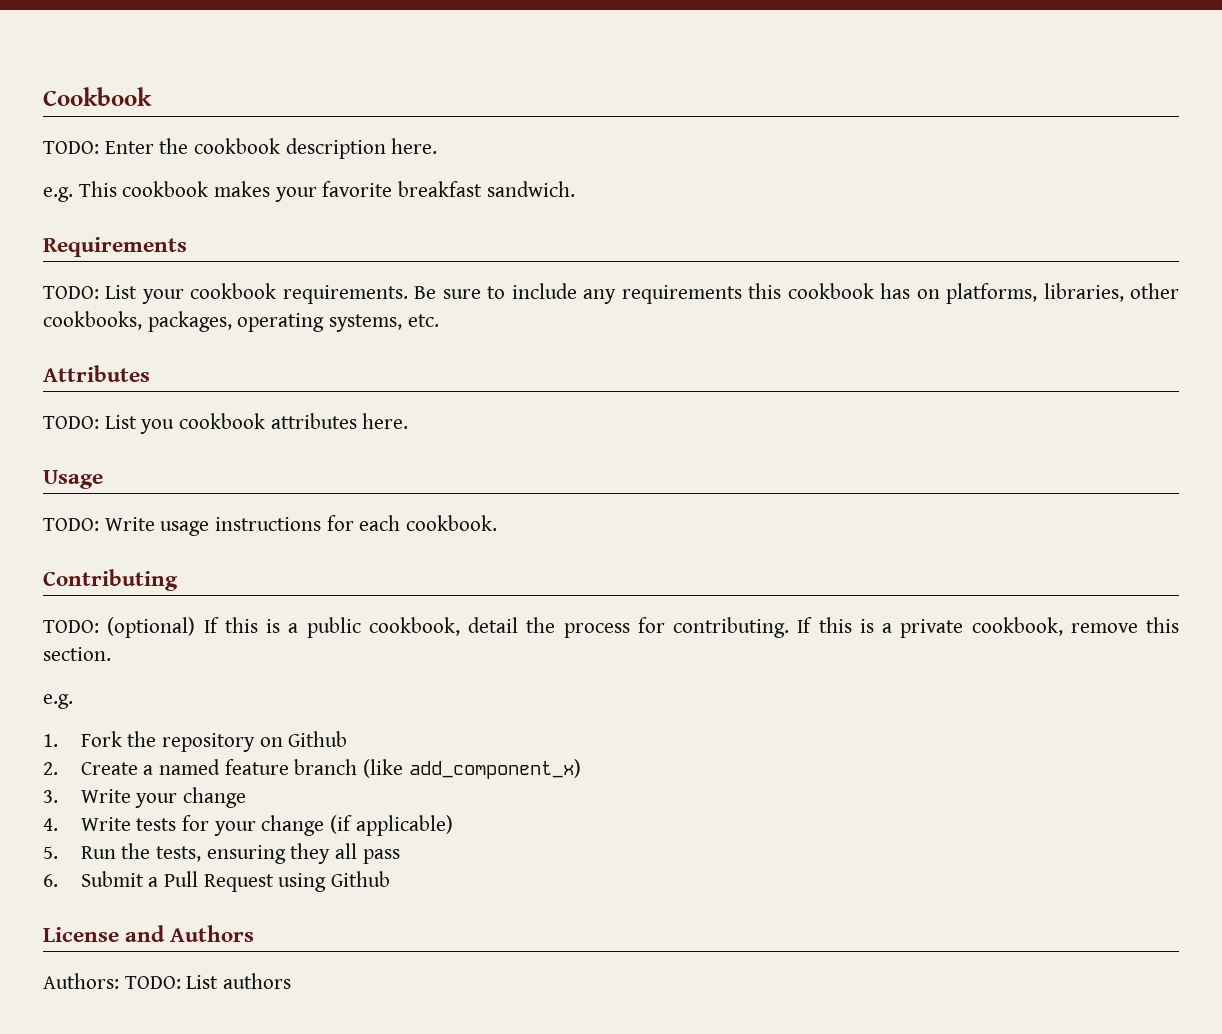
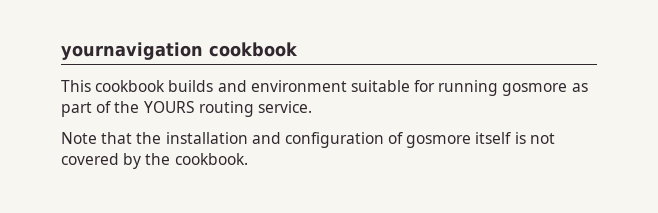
[43,87,152,106] [43,138,438,159] [43,181,575,202] [43,237,187,257] [43,283,1179,304] [43,311,439,332] [43,365,150,382] [43,413,409,434] [43,470,103,489] [43,515,498,536] [43,569,178,591] [43,617,1179,638] [43,647,111,661] [43,694,73,709] [43,731,348,752] [43,759,581,779] [43,787,247,808] [43,815,453,836] [43,843,400,864] [43,871,391,892] [43,925,255,942] [43,973,292,989] Cookbook // TODO: Enter the cookbook description here. // e.g. This cookbook makes your favorite breakfast sandwich. // Requirements // TODO: List your cookbook requirements. Be sure to include any requirements this cookbook has on platforms, libraries, other cookbooks, packages, operating systems, etc. // Attributes // TODO: List you cookbook attributes here. // Usage // TODO: Write usage instructions for each cookbook. // Contributing // TODO: (optional) If this is a public cookbook, detail the process for contributing. If this is a private cookbook, remove this section. // e.g. // 1. Fork the repository on Github // 2. Create a named feature branch (like add_component_x) // 3. Write your change // 4. Write tests for your change (if applicable) // 5. Run the tests, ensuring they all pass // 6. Submit a Pull Request using Github // License and Authors // Authors: TODO: List authors -> [61,42,298,60] [61,80,588,96] [61,101,312,117] [61,132,555,148] [61,153,248,169] yournavigation cookbook // This cookbook builds and environment suitable for running gosmore as part of the YOURS routing service. // Note that the installation and configuration of gosmore itself is not covered by the cookbook.

